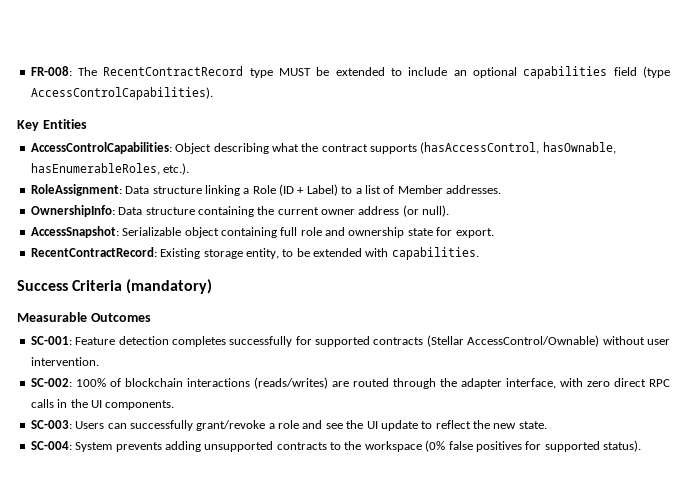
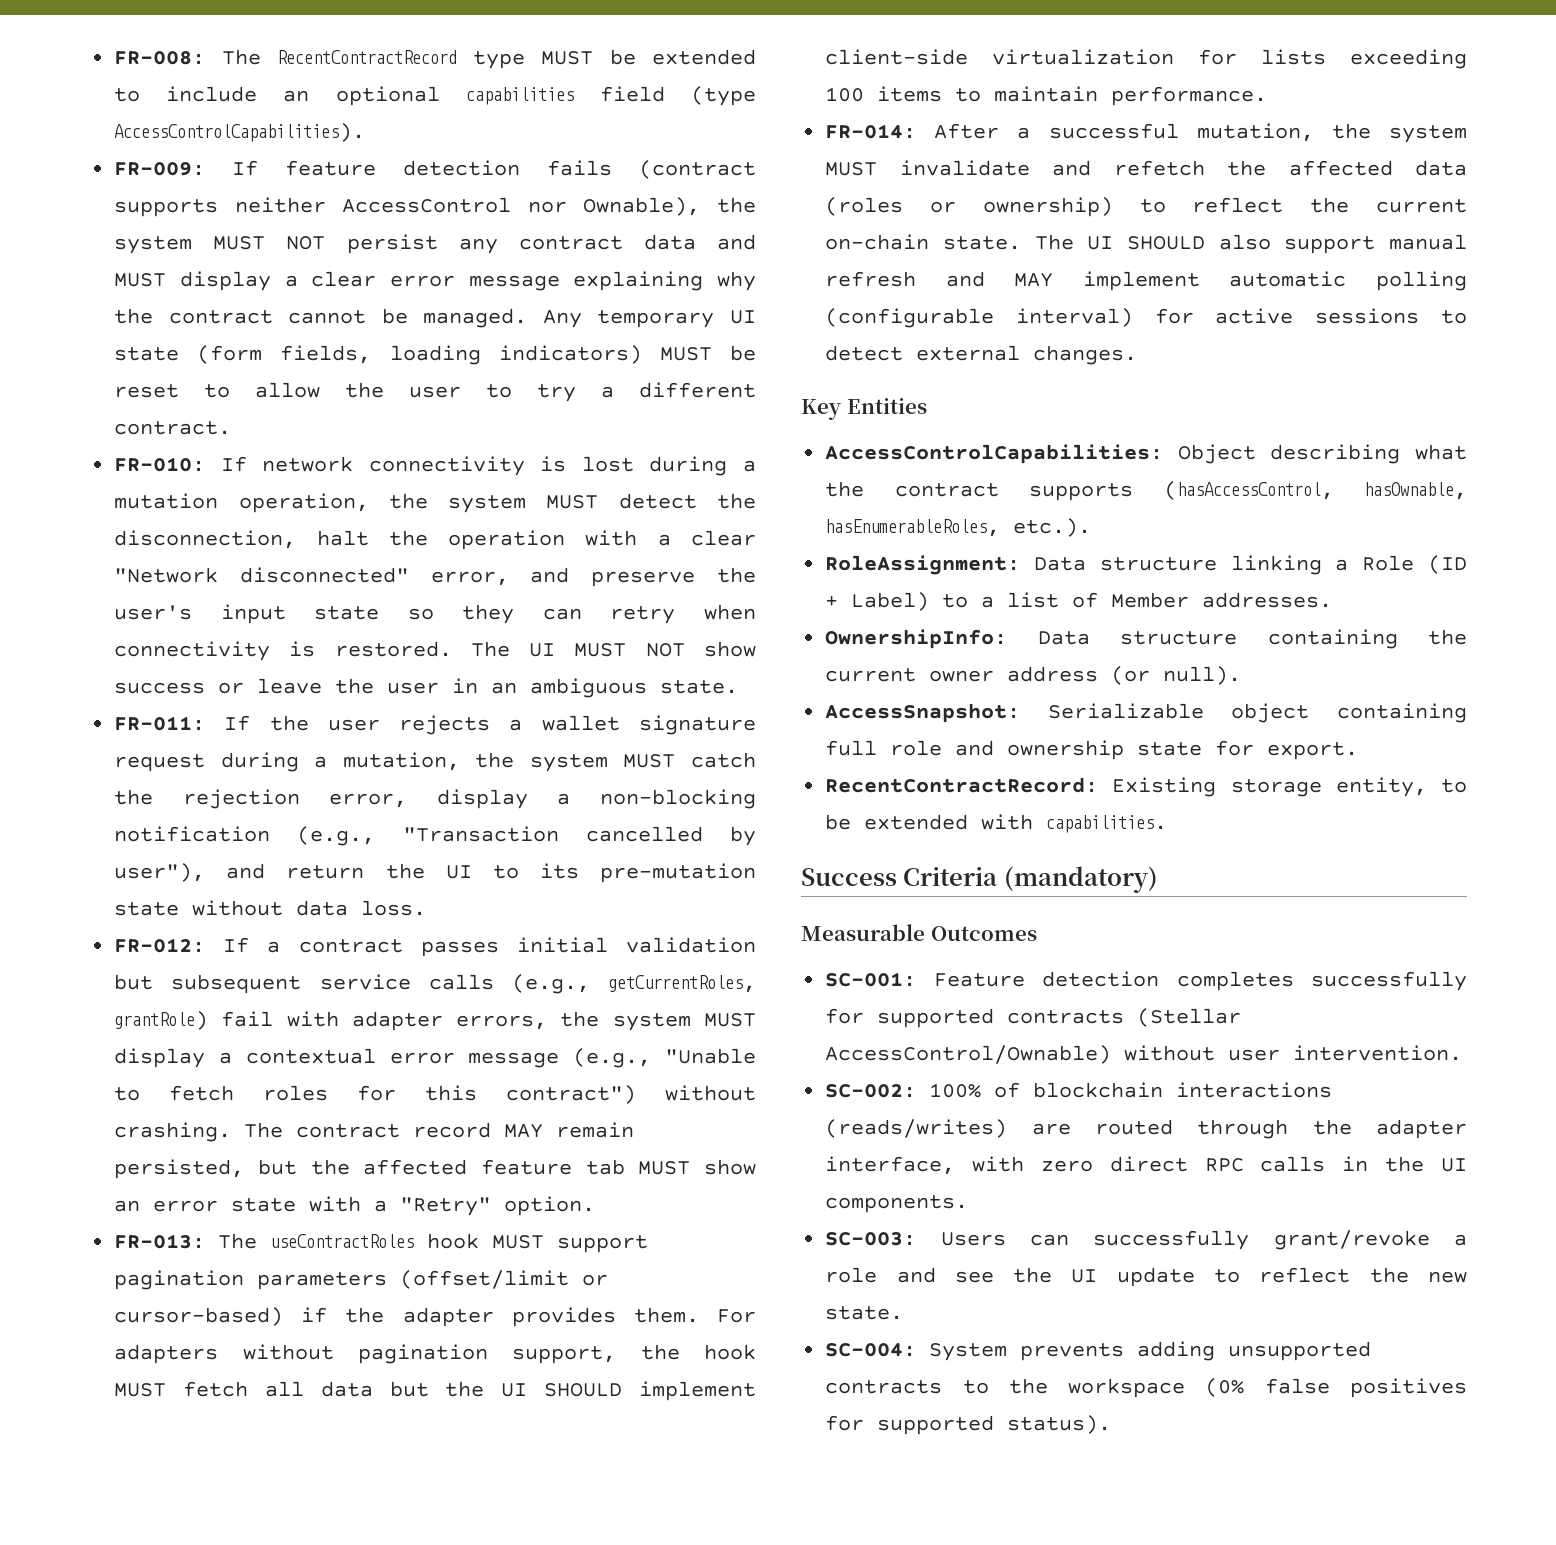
(213, 93) none -> [114,160,756,179] [114,197,756,217] [114,234,756,254] [114,271,756,291] [114,308,756,328] [114,345,756,365] [114,382,757,402] [114,421,232,435] [114,456,756,476] [114,493,756,513] [114,530,756,550] [114,567,756,587] [114,604,756,624] [114,641,756,661] [114,678,739,698] [114,715,757,735] [114,752,756,772] [114,789,756,809] [114,826,756,846] [114,863,756,883] [114,900,427,916] [114,937,756,957] [114,974,756,994] [114,1011,756,1031] [114,1048,756,1068] [114,1085,756,1104] [114,1122,635,1142] [114,1159,756,1179] [114,1196,596,1216] [114,1233,649,1253] [114,1270,609,1290] [114,1307,756,1327] [114,1344,756,1364] [114,1381,757,1401] [825,49,1467,69] [825,86,1268,106] [825,123,1467,143] [825,160,1467,176] [825,197,1467,217] [825,234,1467,254] [825,271,1467,291] [825,308,1467,328] [825,345,1138,365] // FR-009: If feature detection fails (contract supports neither AccessControl nor Ownable), the system MUST NOT persist any contract data and MUST display a clear error message explaining why the contract cannot be managed. Any temporary UI state (form fields, loading indicators) MUST be reset to allow the user to try a different contract. // FR-010: If network connectivity is lost during a mutation operation, the system MUST detect the disconnection, halt the operation with a clear "Network disconnected" error, and preserve the user's input state so they can retry when connectivity is restored. The UI MUST NOT show success or leave the user in an ambiguous state. // FR-011: If the user rejects a wallet signature request during a mutation, the system MUST catch the rejection error, display a non-blocking notification (e.g., "Transaction cancelled by user"), and return the UI to its pre-mutation state without data loss. // FR-012: If a contract passes initial validation but subsequent service calls (e.g., getCurrentRoles, grantRole) fail with adapter errors, the system MUST display a contextual error message (e.g., "Unable to fetch roles for this contract") without crashing. The contract record MAY remain persisted, but the affected feature tab MUST show an error state with a "Retry" option. // FR-013: The useContractRoles hook MUST support pagination parameters (offset/limit or cursor-based) if the adapter provides them. For adapters without pagination support, the hook MUST fetch all data but the UI SHOULD implement client-side virtualization for lists exceeding 100 items to maintain performance. // FR-014: After a successful mutation, the system MUST invalidate and refetch the affected data (roles or ownership) to reflect the current on-chain state. The UI SHOULD also support manual refresh and MAY implement automatic polling (configurable interval) for active sessions to detect external changes.

